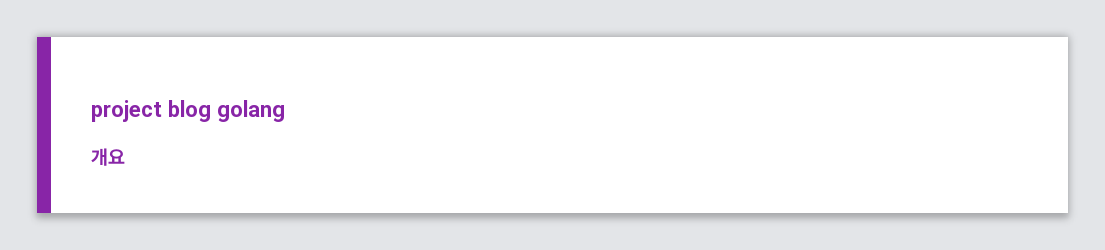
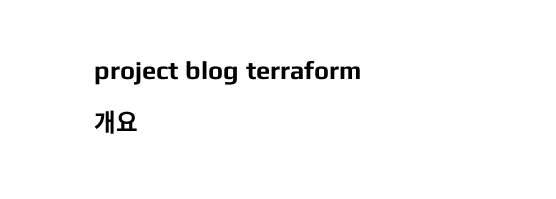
[217,100,285,122] golang -> [245,60,361,80] terraform

